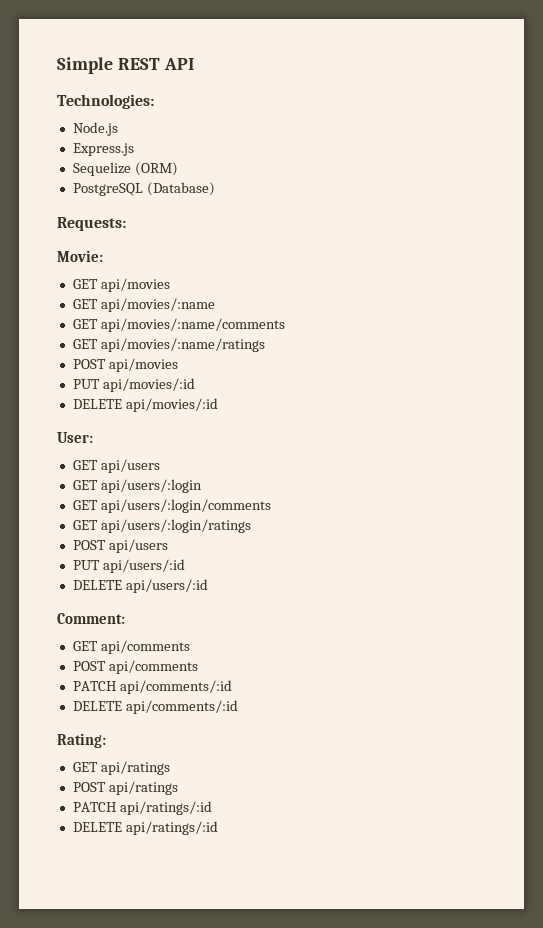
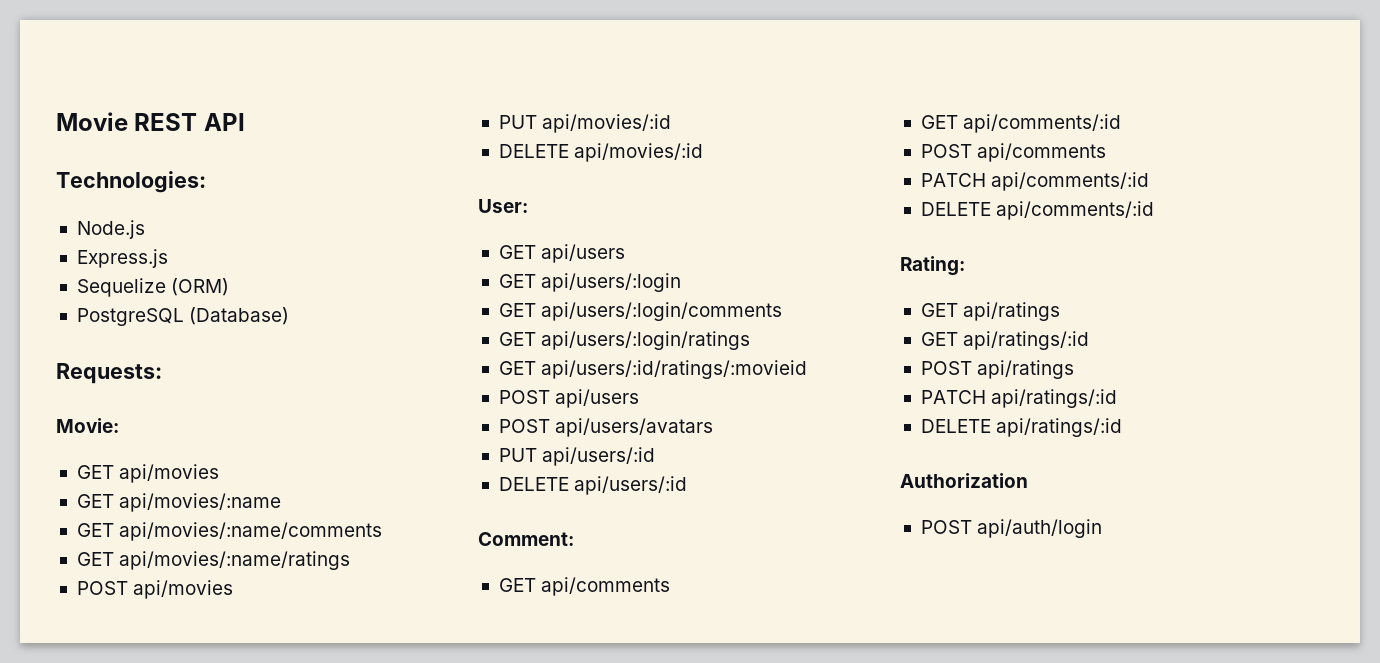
[57,57,113,74] Simple -> [56,112,128,131] Movie
(251, 526) none -> [498,360,808,379] // GET api/users/:id/ratings/:movieid
(168, 546) none -> [498,418,714,437] // POST api/users/avatars
(190, 647) none -> [920,114,1122,133] // GET api/comments/:id
(170, 768) none -> [920,331,1090,350] // GET api/ratings/:id
(218, 828) none -> [900,473,1028,488] [920,519,1103,538] // Authorization // POST api/auth/login

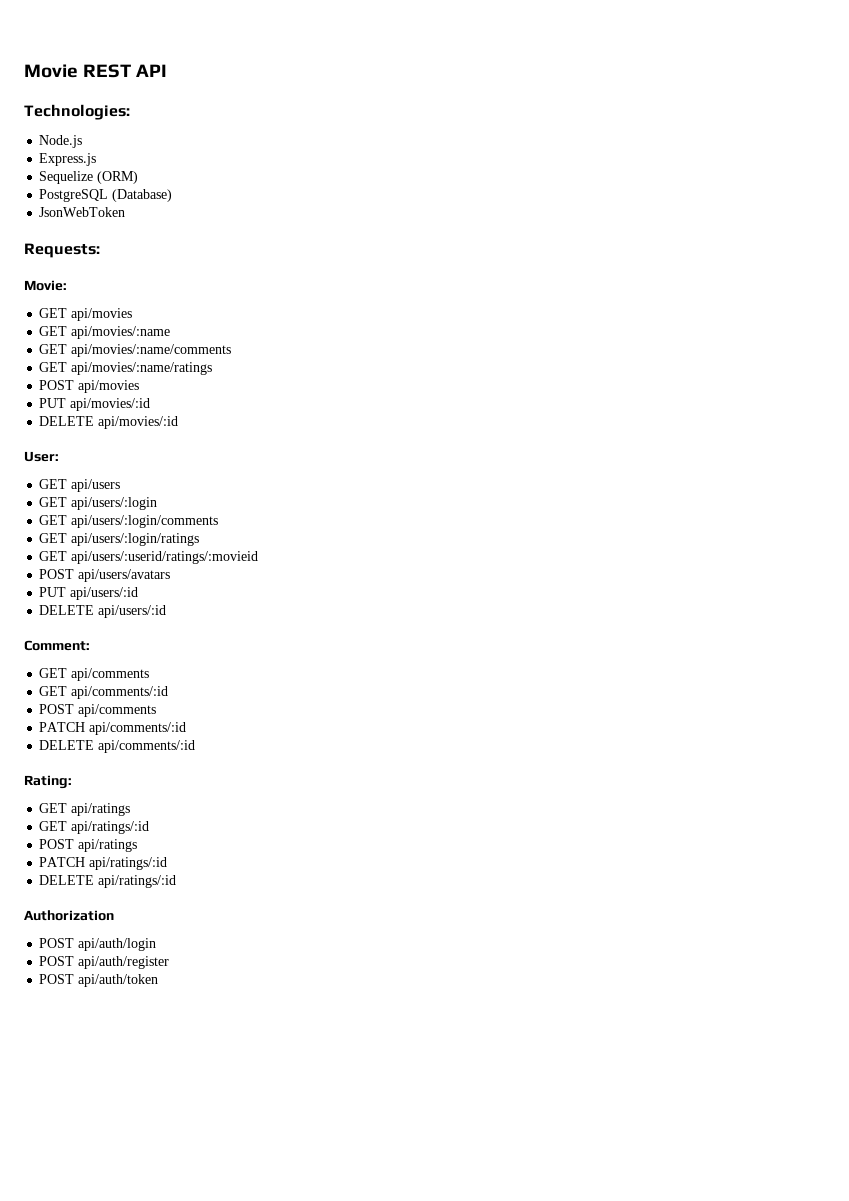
(290, 316) none -> [39,207,126,217] // JsonWebToken
[541,360,808,379] [498,389,640,408] api/users/:id/ratings/:movieid // POST api/users -> [71,551,259,564] api/users/:userid/ratings/:movieid
(1103, 528) none -> [39,956,170,969] [39,974,159,987] // POST api/auth/register // POST api/auth/token

